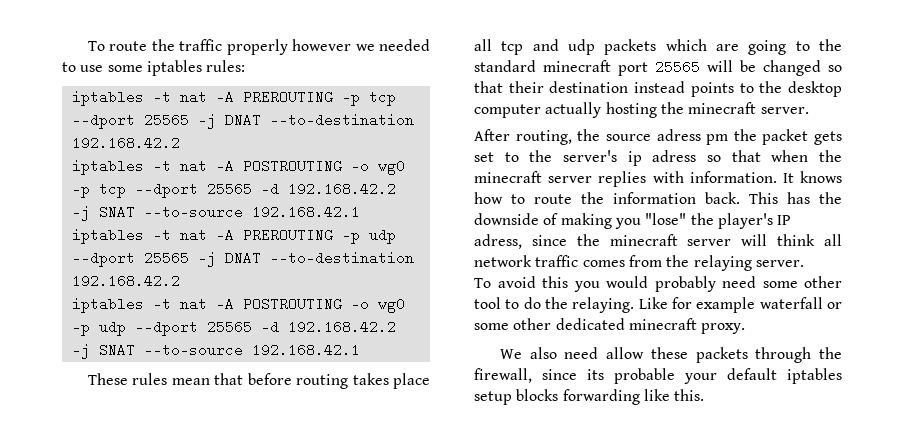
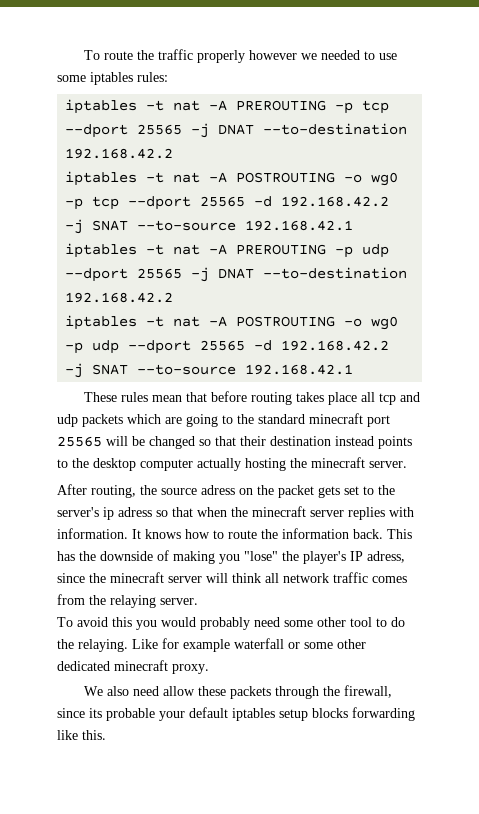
[706,134,729,145] pm -> [239,488,253,495] on

